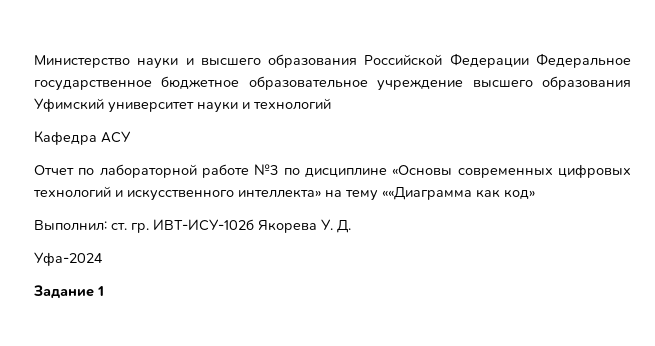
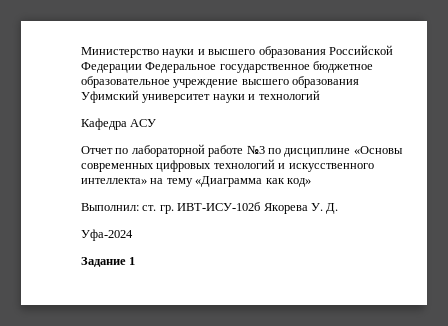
[382,187,472,200] ««Диаграмма -> [195,176,263,187] «Диаграмма

